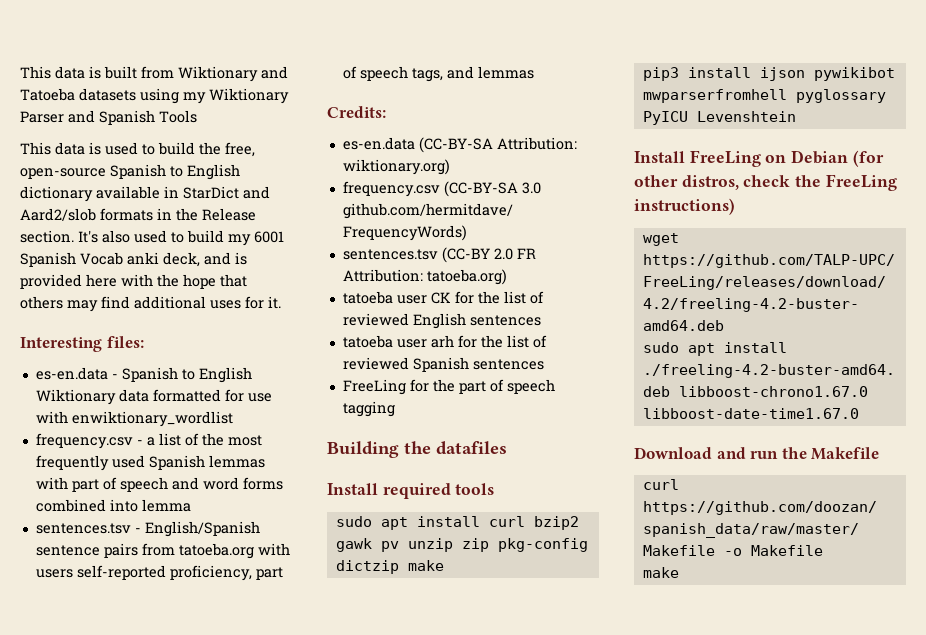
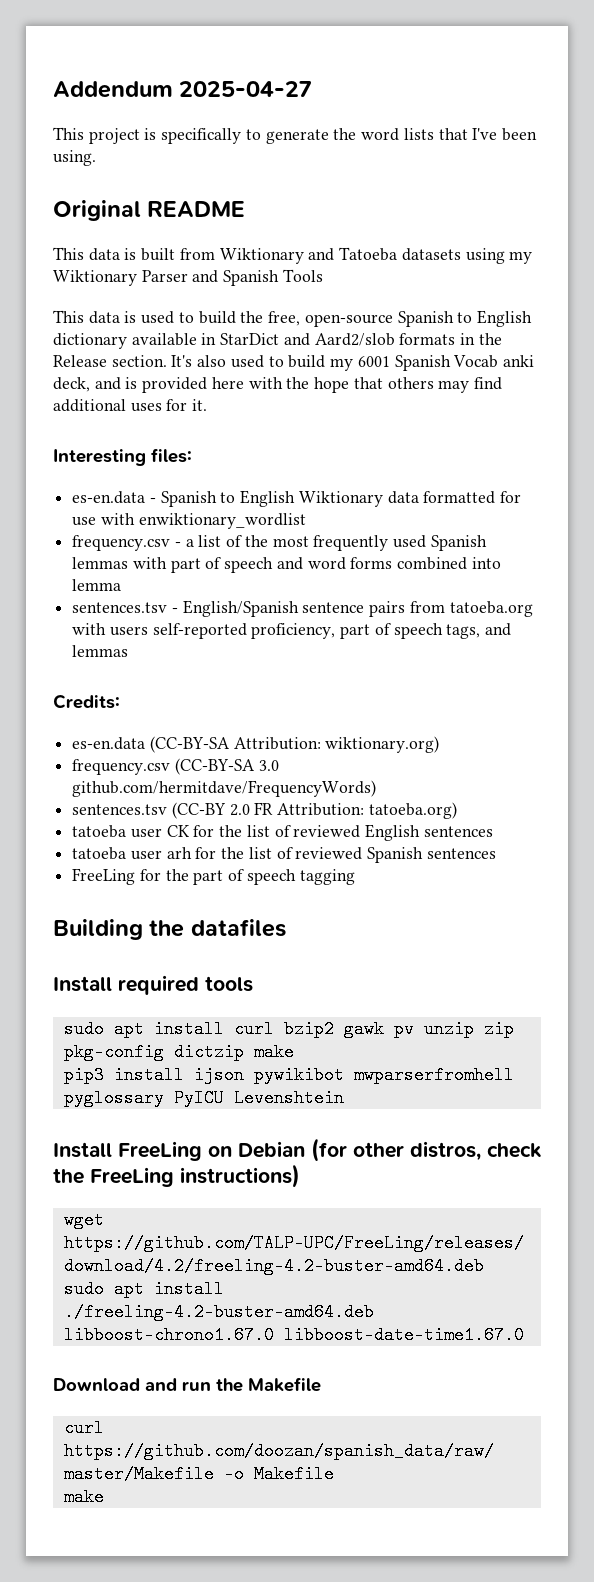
(20, 72) none -> [53,81,313,98] [53,127,537,144] [53,150,96,166] [53,200,246,221] Addendum 2025-04-27 // This project is specifically to generate the word lists that I've been using. // Original README //

